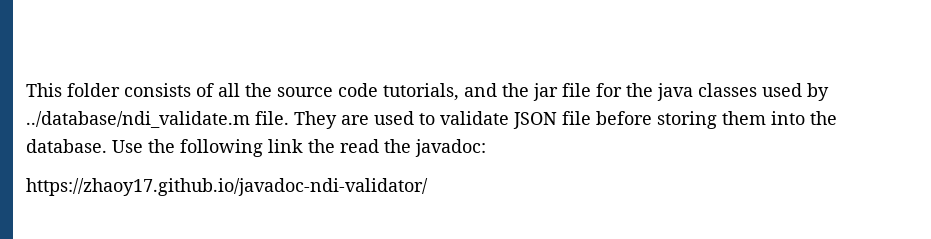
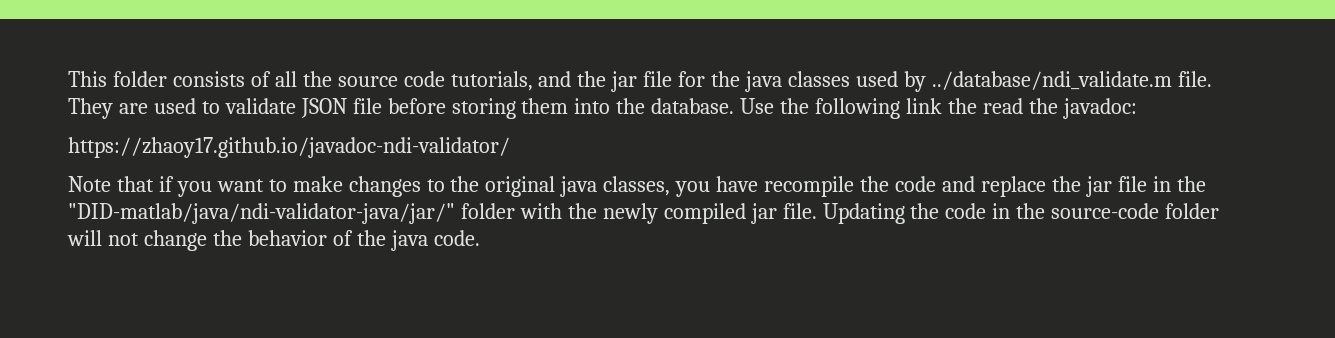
(428, 187) none -> [68,176,1206,197] [68,203,1220,224] [67,230,480,251] // Note that if you want to make changes to the original java classes, you have recompile the code and replace the jar file in the "DID-matlab/java/ndi-validator-java/jar/" folder with the newly compiled jar file. Updating the code in the source-code folder will not change the behavior of the java code.

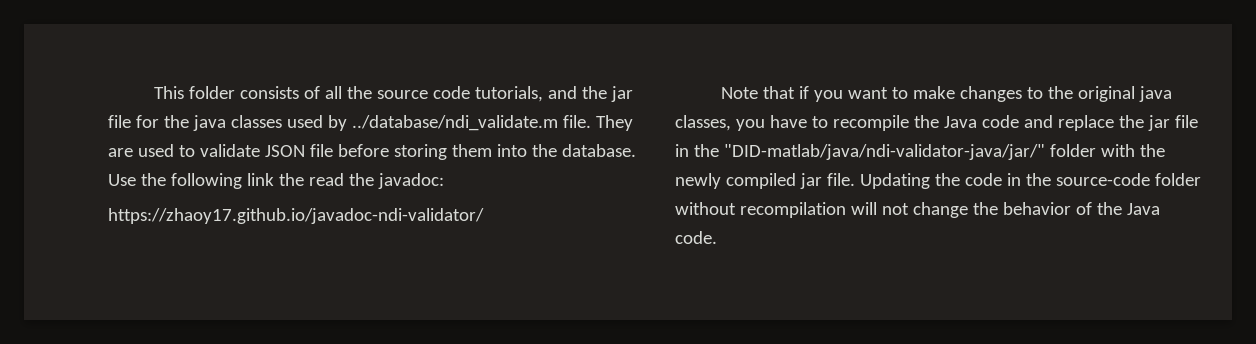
(759, 184) none -> [811,116,828,128] to
(890, 184) none -> [943,116,977,128] Java
(1220, 211) none -> [675,202,846,218] without recompilation
[390,230,428,251] java -> [1126,203,1160,215] Java

